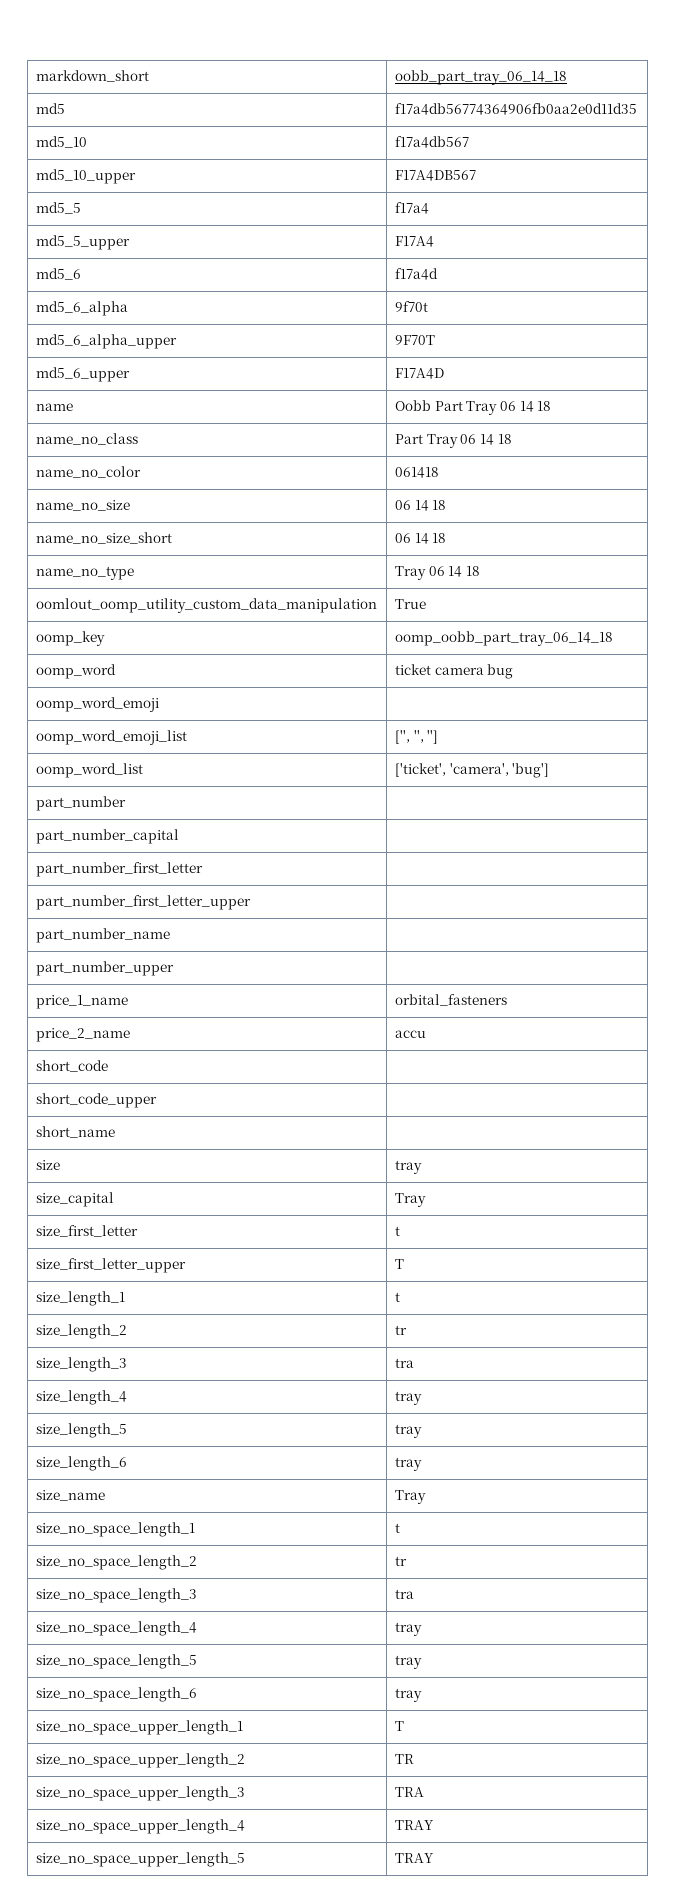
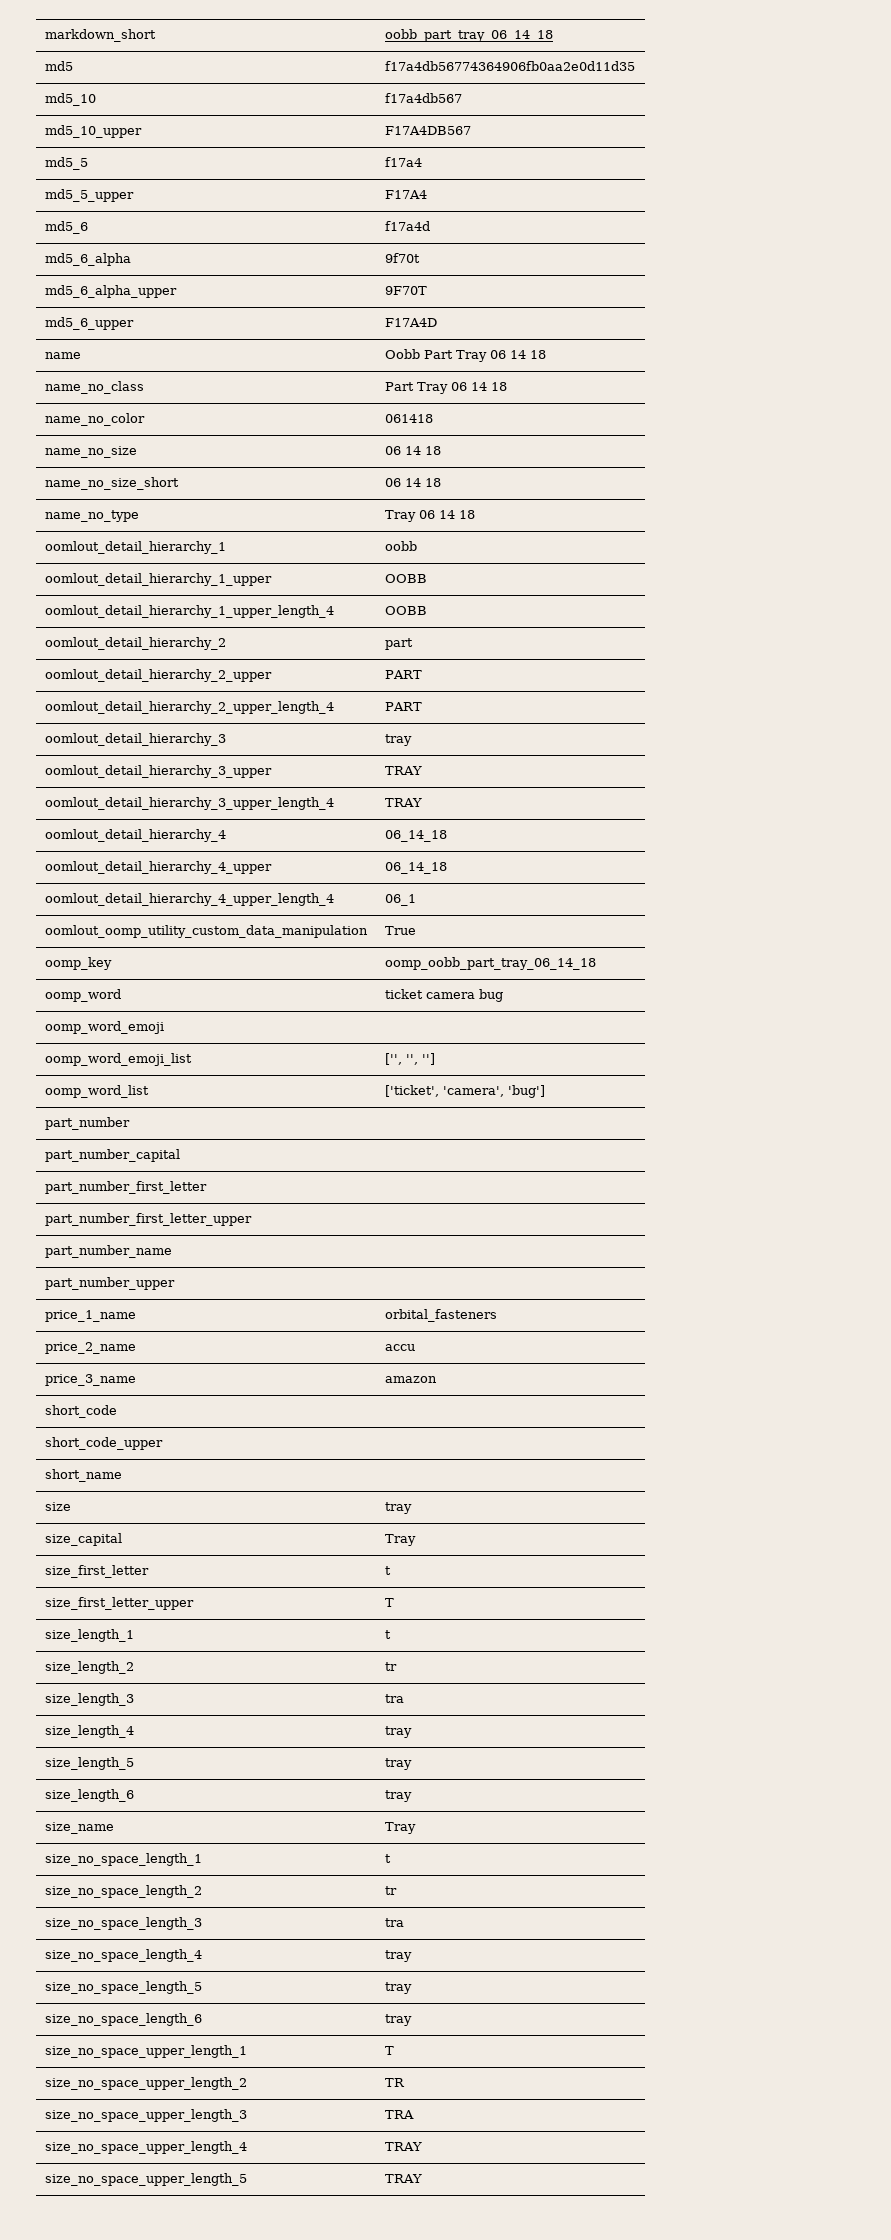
(480, 571) none -> [44,541,226,554] [384,541,417,551] [44,573,272,586] [384,574,427,583] [44,605,334,618] [384,606,427,615] [44,637,226,650] [384,638,413,650] [44,669,272,682] [384,670,422,679] [44,701,334,714] [384,702,422,711] [44,733,226,746] [384,734,412,746] [44,765,272,778] [384,766,422,775] [44,797,334,810] [384,798,422,807] [44,829,226,842] [384,830,447,842] [44,861,272,874] [384,862,447,874] [44,893,334,906] [384,894,416,906] // oomlout_detail_hierarchy_1 | oobb // oomlout_detail_hierarchy_1_upper | OOBB // oomlout_detail_hierarchy_1_upper_length_4 | OOBB // oomlout_detail_hierarchy_2 | part // oomlout_detail_hierarchy_2_upper | PART // oomlout_detail_hierarchy_2_upper_length_4 | PART // oomlout_detail_hierarchy_3 | tray // oomlout_detail_hierarchy_3_upper | TRAY // oomlout_detail_hierarchy_3_upper_length_4 | TRAY // oomlout_detail_hierarchy_4 | 06_14_18 // oomlout_detail_hierarchy_4_upper | 06_14_18 // oomlout_detail_hierarchy_4_upper_length_4 | 06_1
(426, 1034) none -> [44,1374,136,1386] [384,1376,437,1383] // price_3_name | amazon

